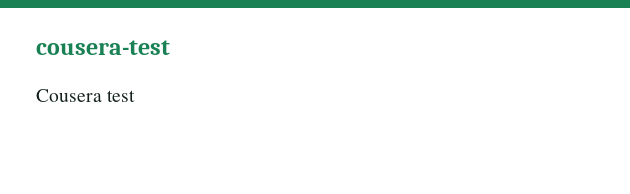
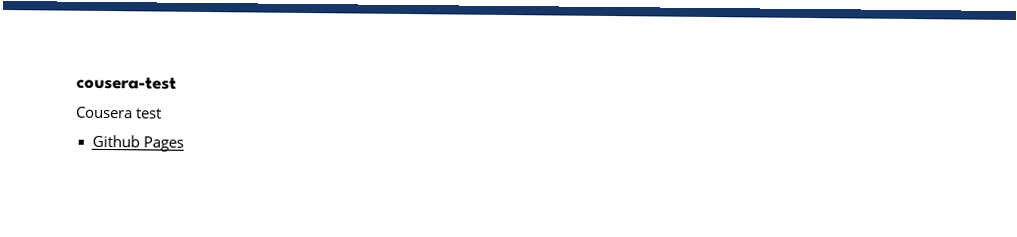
(136, 96) none -> [91,134,184,152] // Github Pages

